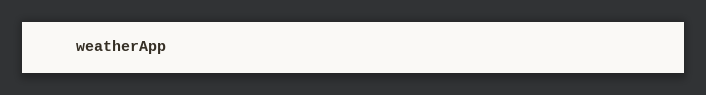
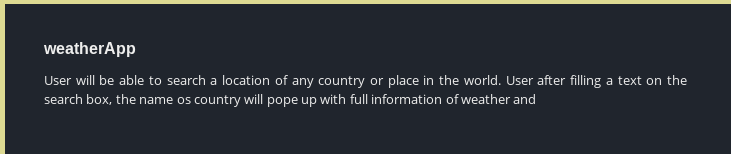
(166, 47) none -> [44,75,688,88] [44,94,537,107] // User will be able to search a location of any country or place in the world. User after filling a text on the search box, the name os country will pope up with full information of weather and

